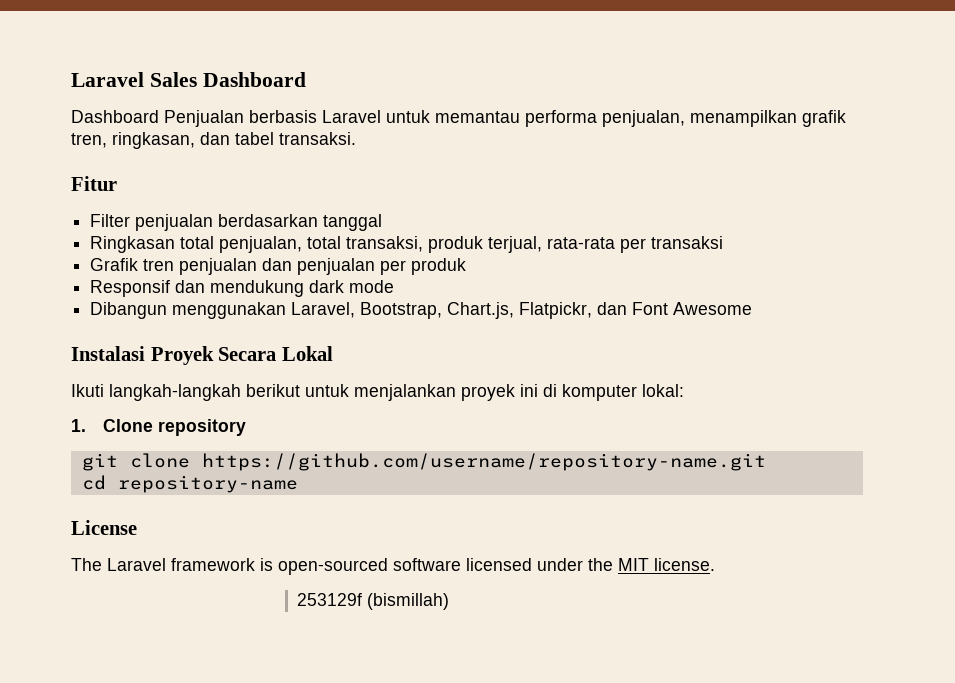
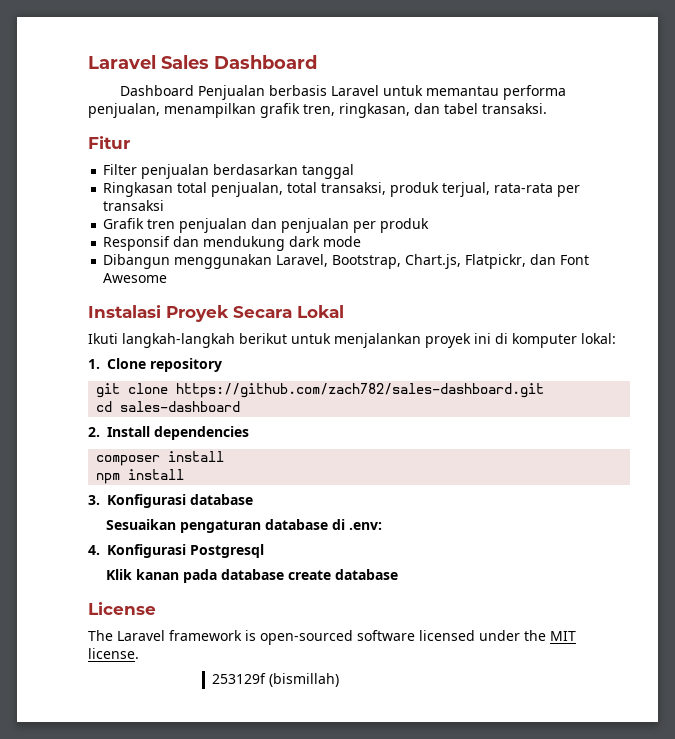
[201,453,766,471] https://github.com/username/repository-name.git -> [176,383,545,398] https://github.com/zach782/sales-dashboard.git
[117,475,298,493] repository-name -> [120,401,241,412] [88,426,249,440] [96,451,225,466] [96,469,185,484] [88,494,253,508] [105,519,382,533] [88,544,264,558] [105,569,398,583] sales-dashboard // 2. Install dependencies // composer install // npm install // 3. Konfigurasi database // Sesuaikan pengaturan database di .env: // 4. Konfigurasi Postgresql // Klik kanan pada database create database

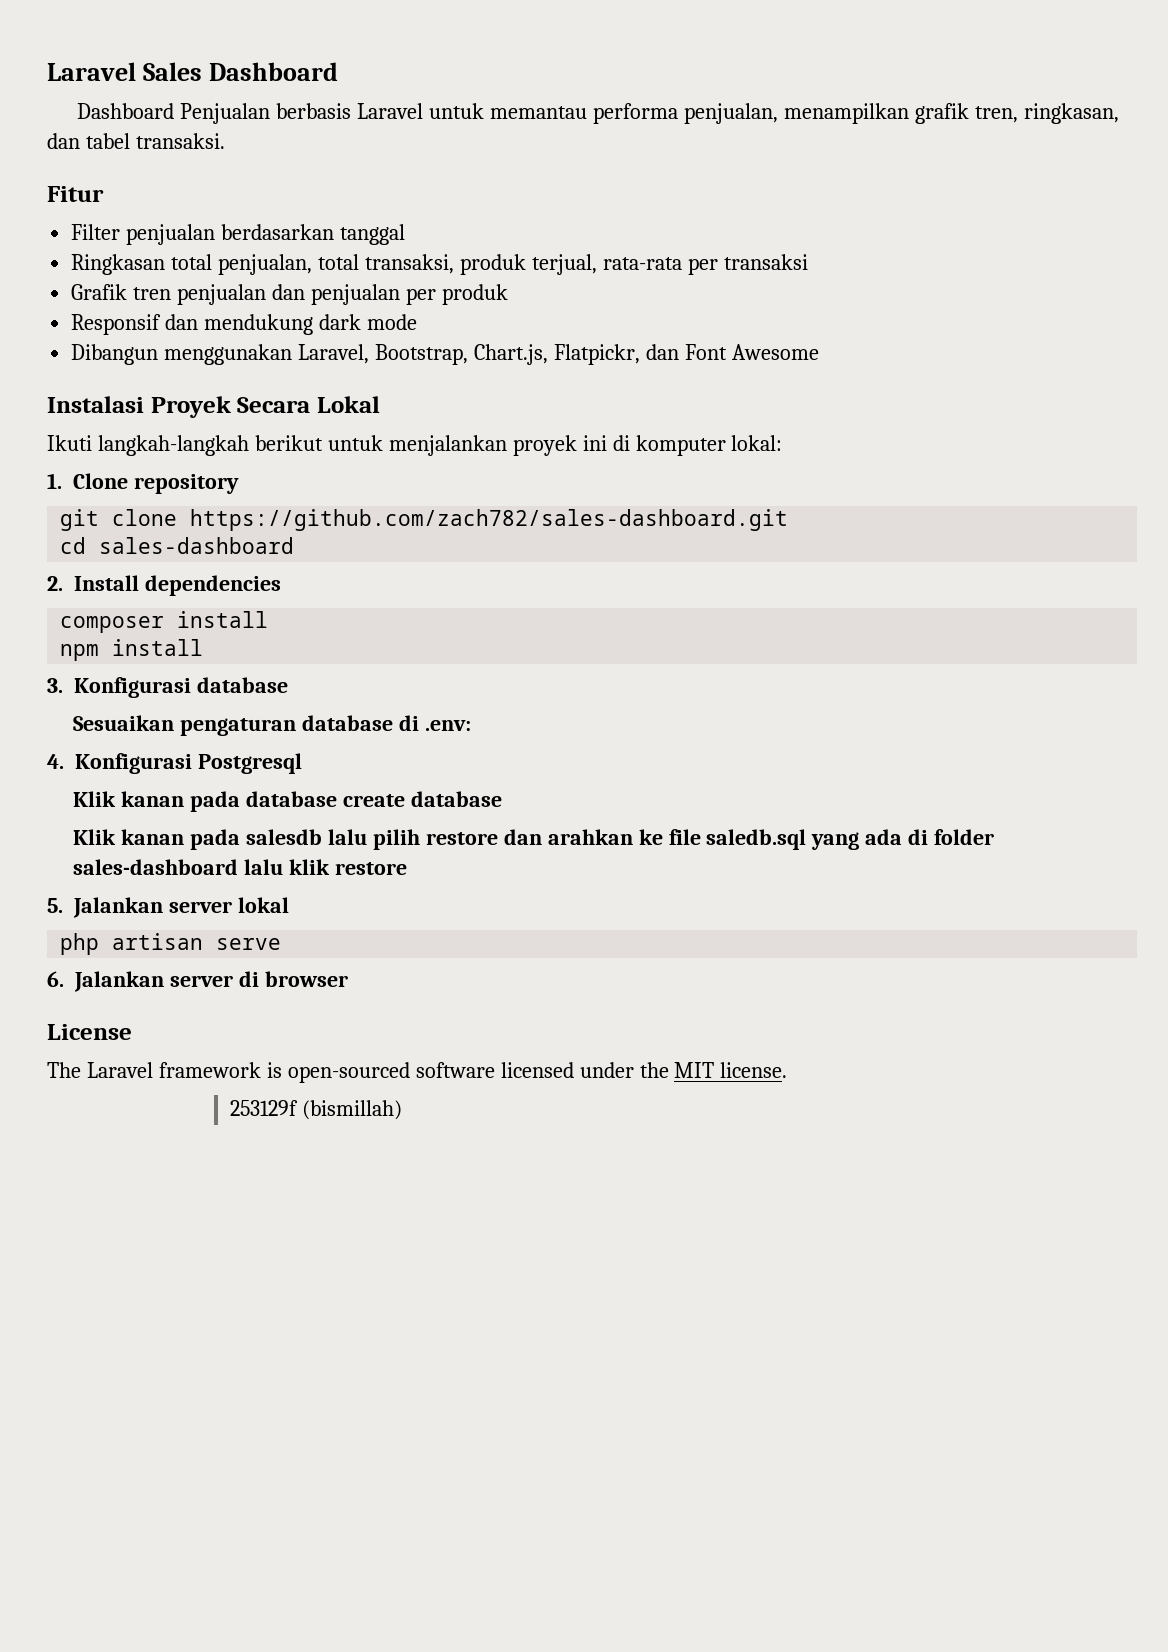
(398, 574) none -> [73,829,995,850] [73,859,407,875] [47,897,289,918] [60,933,282,955] [47,971,348,992] // Klik kanan pada salesdb lalu pilih restore dan arahkan ke file saledb.sql yang ada di folder sales-dashboard lalu klik restore // 5. Jalankan server lokal // php artisan serve // 6. Jalankan server di browser

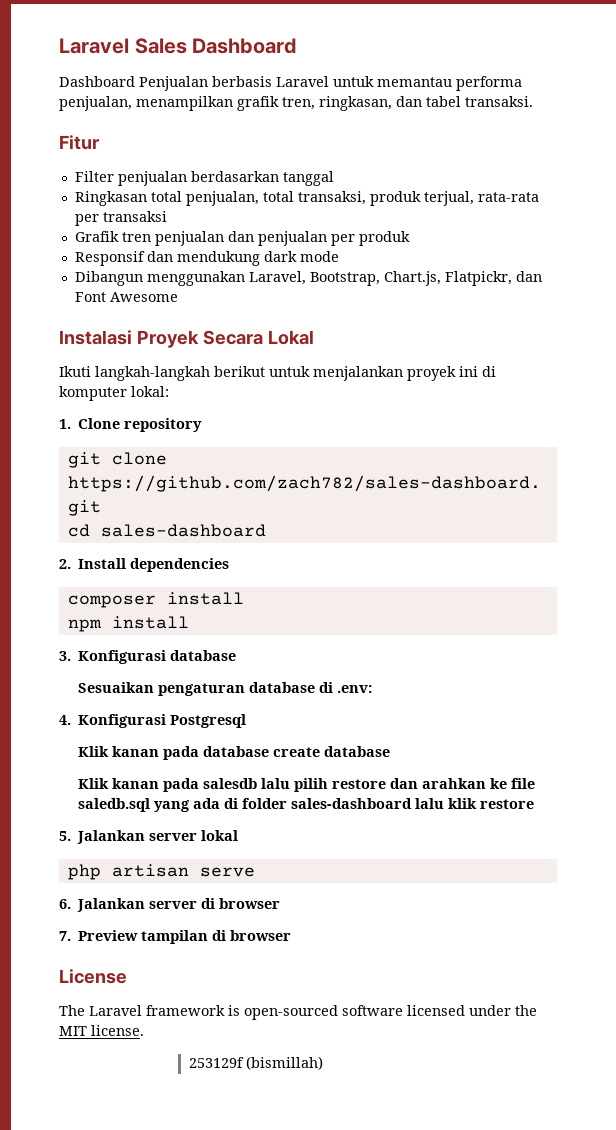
(348, 979) none -> [59,930,292,944] // 7. Preview tampilan di browser

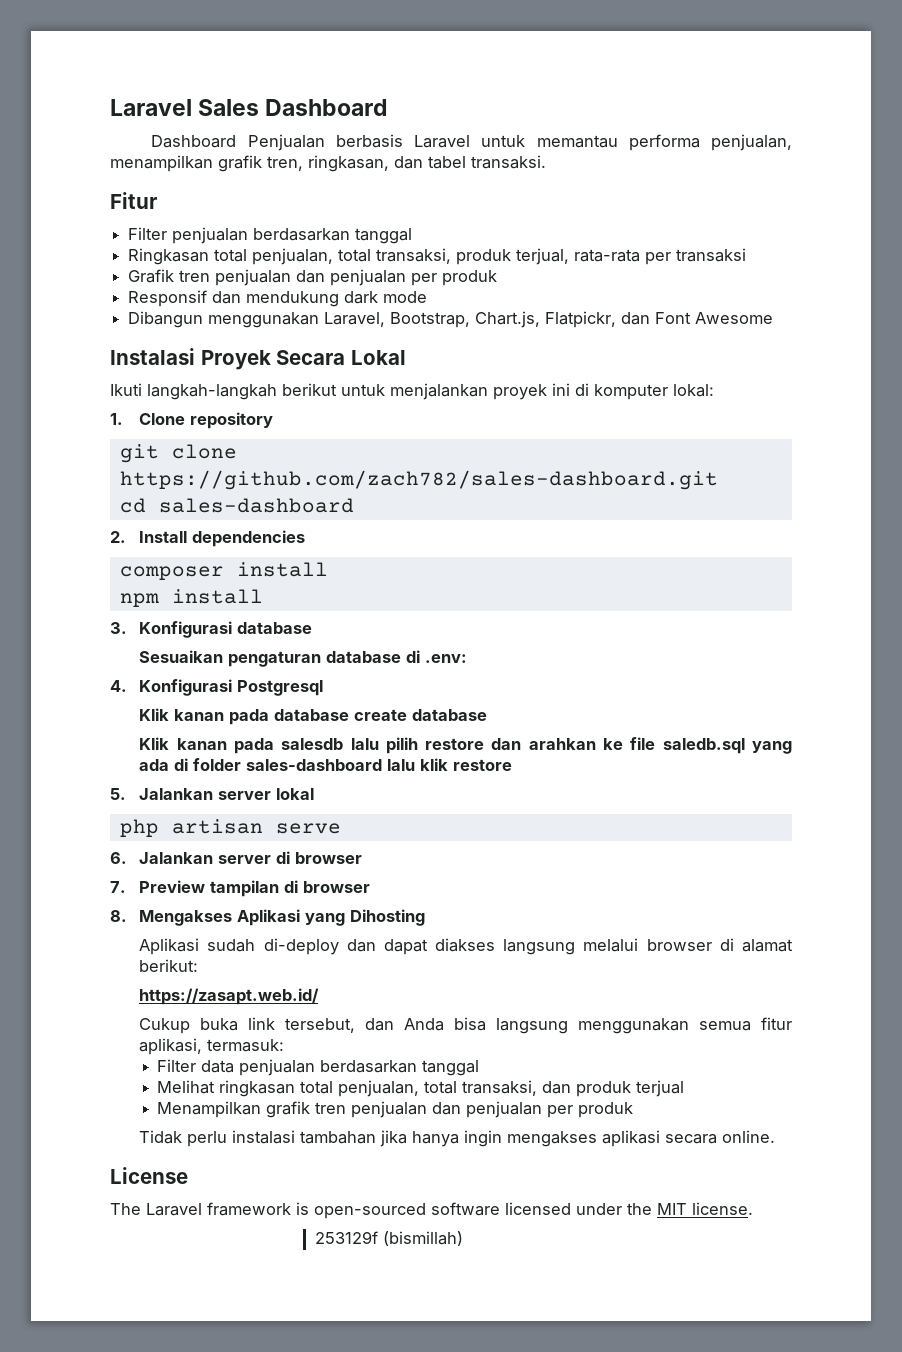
(292, 935) none -> [110,909,426,926] [139,938,793,955] [139,959,199,972] [139,988,320,1005] [139,1017,792,1034] [139,1038,285,1055] [157,1059,480,1076] [157,1080,685,1097] [157,1101,634,1118] [139,1130,776,1147] // 8. Mengakses Aplikasi yang Dihosting // Aplikasi sudah di-deploy dan dapat diakses langsung melalui browser di alamat berikut: // https://zasapt.web.id/ // Cukup buka link tersebut, dan Anda bisa langsung menggunakan semua fitur aplikasi, termasuk: // Filter data penjualan berdasarkan tanggal // Melihat ringkasan total penjualan, total transaksi, dan produk terjual // Menampilkan grafik tren penjualan dan penjualan per produk // Tidak perlu instalasi tambahan jika hanya ingin mengakses aplikasi secara online.

